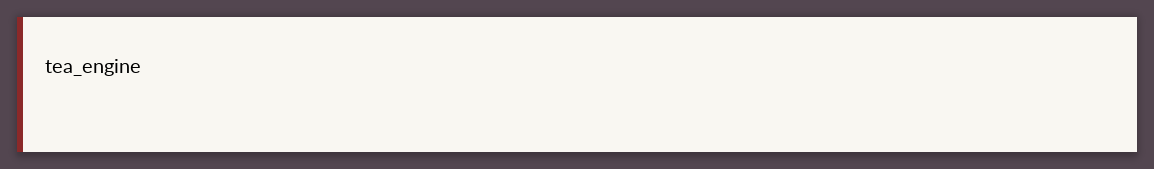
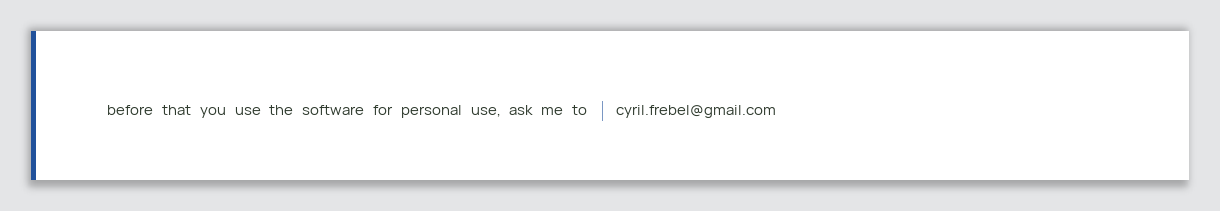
[45,59,141,76] tea_engine -> [107,105,776,118] before that you use the software for personal use, ask me to cyril.frebel@gmail.com

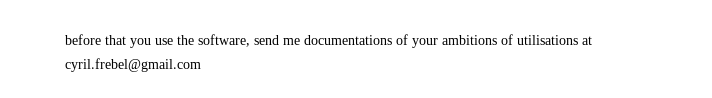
[302,105,588,118] software for personal use, ask me to -> [198,34,592,48] software, send me documentations of your ambitions of utilisations at

